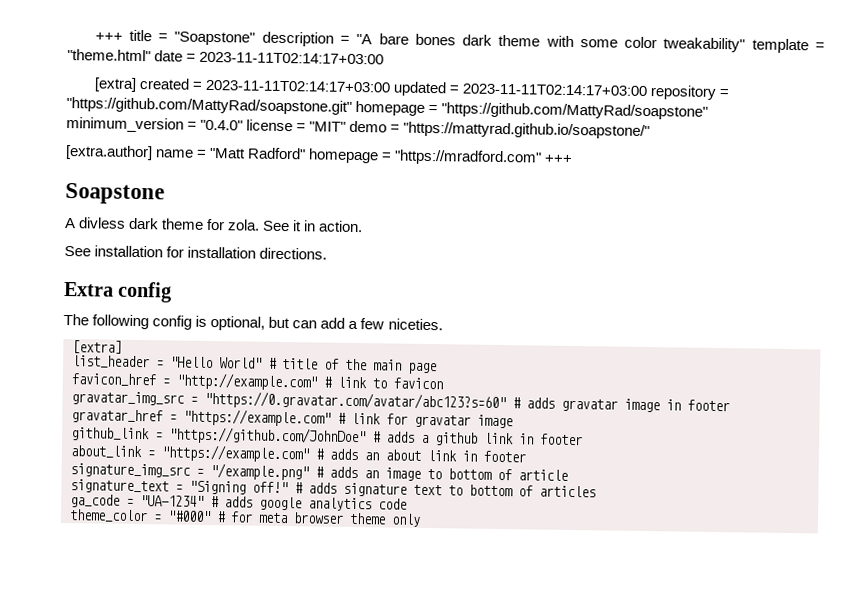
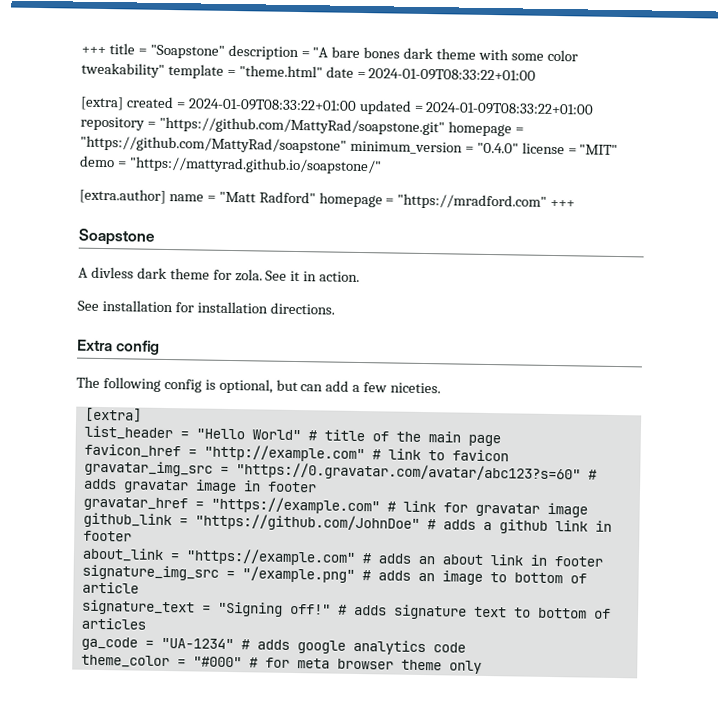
[199,51,385,65] 2023-11-11T02:14:17+03:00 -> [368,68,537,82] 2024-01-09T08:33:22+01:00
[204,79,391,93] 2023-11-11T02:14:17+03:00 -> [187,98,357,112] 2024-01-09T08:33:22+01:00
[461,83,647,97] 2023-11-11T02:14:17+03:00 -> [425,102,594,116] 2024-01-09T08:33:22+01:00

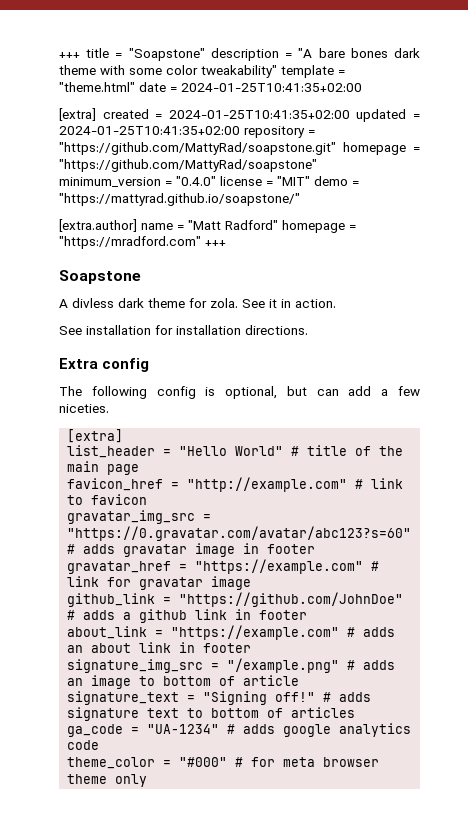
[368,68,537,82] 2024-01-09T08:33:22+01:00 -> [181,83,362,92] 2024-01-25T10:41:35+02:00
[187,98,357,112] 2024-01-09T08:33:22+01:00 -> [168,110,350,119] 2024-01-25T10:41:35+02:00
[425,102,594,116] 2024-01-09T08:33:22+01:00 -> [59,126,240,135] 2024-01-25T10:41:35+02:00

